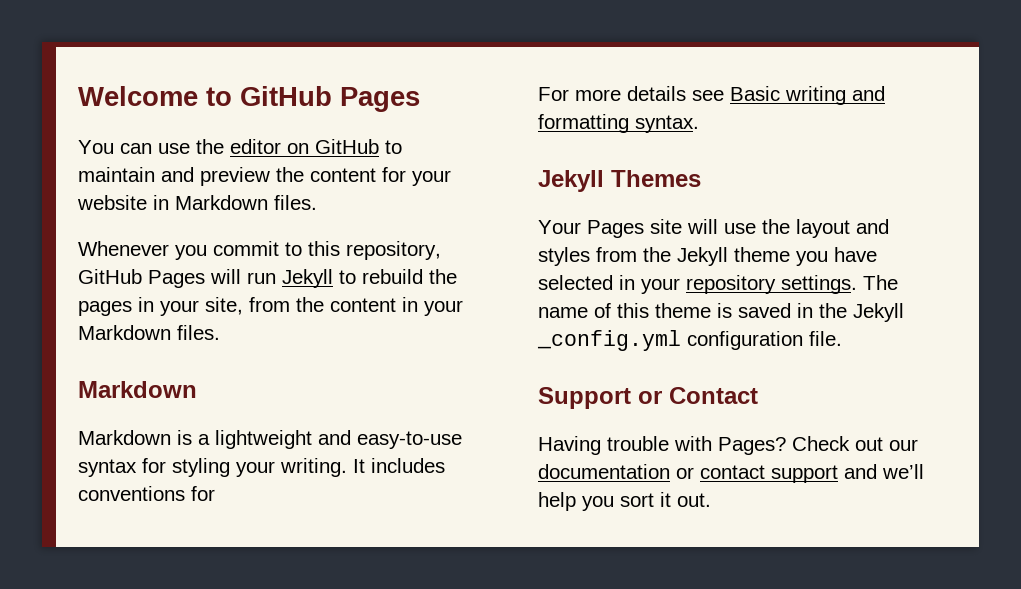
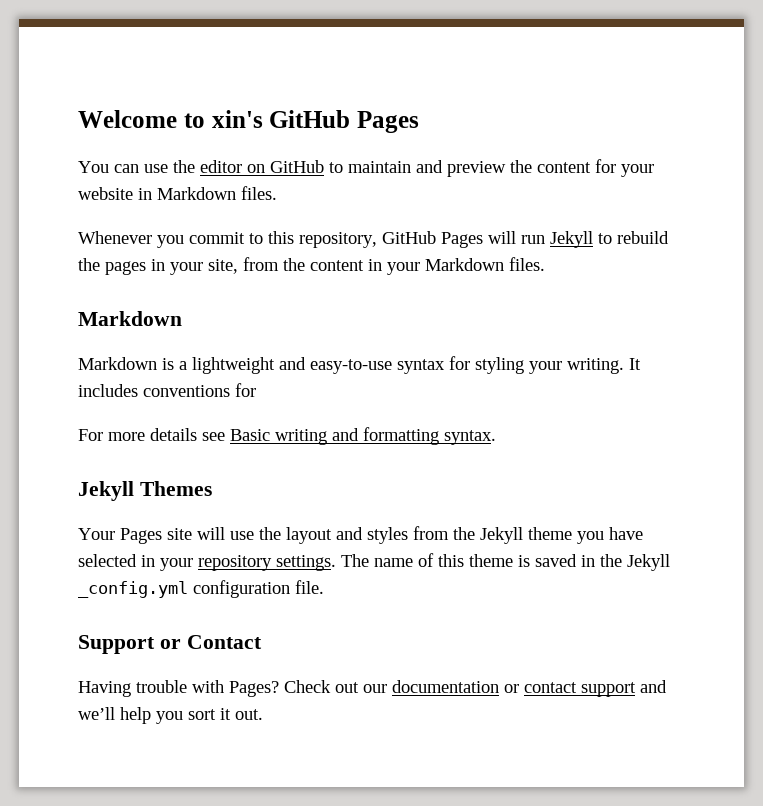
(232, 96) none -> [211,110,263,128] xin's

